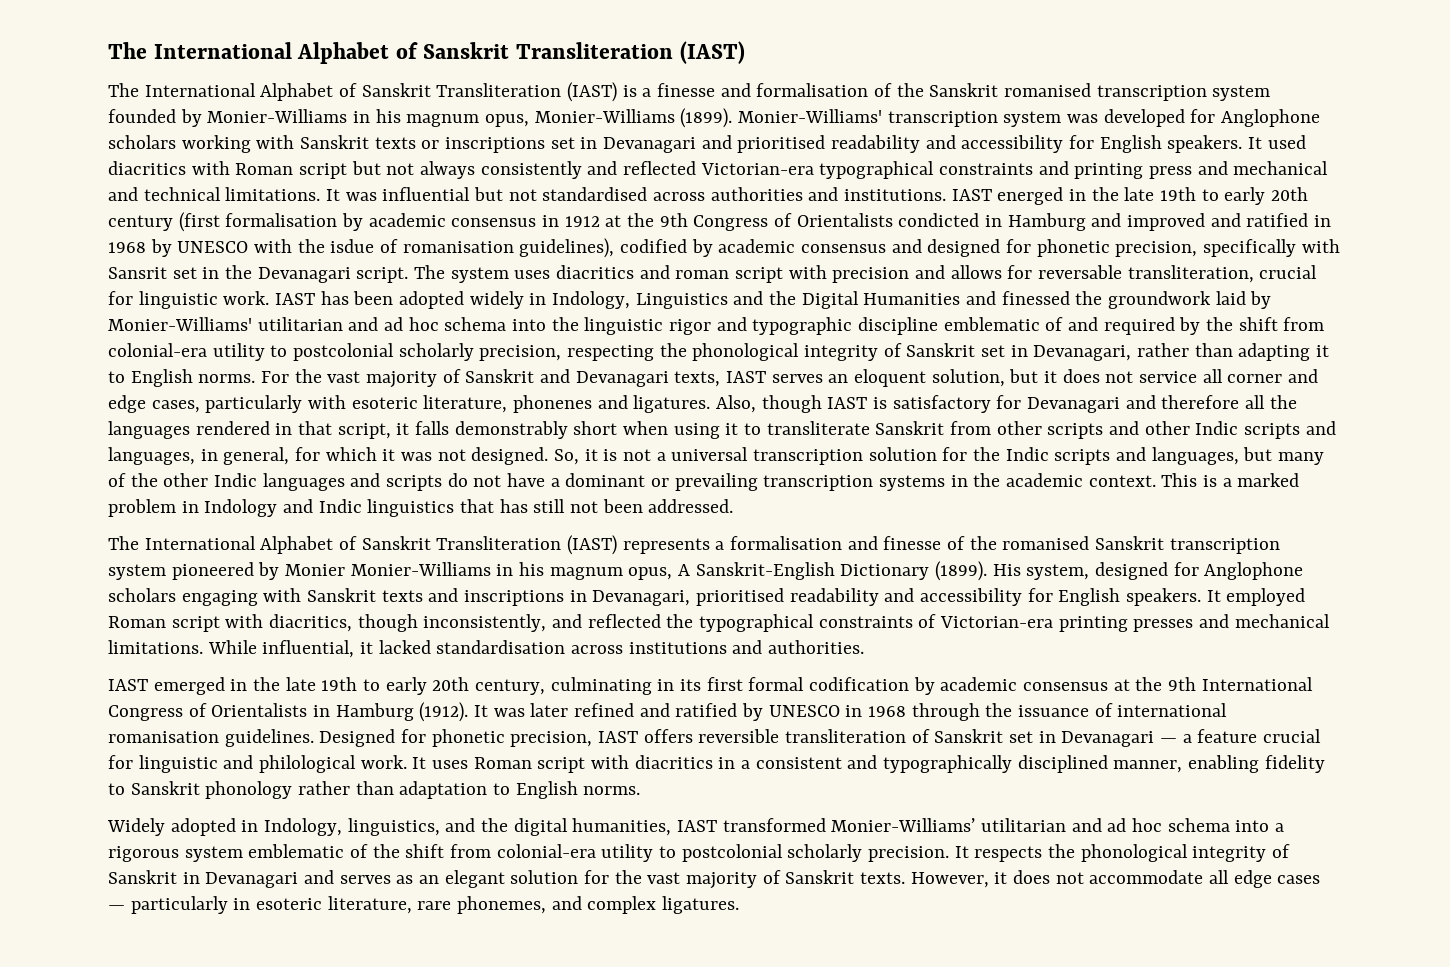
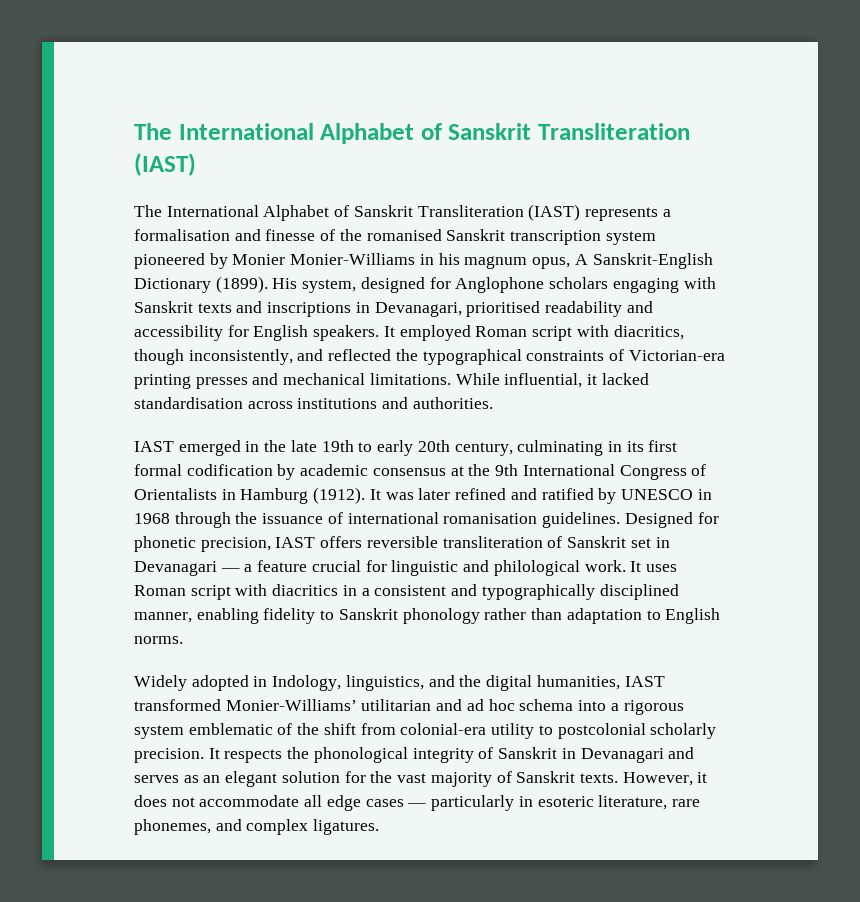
[108,41,745,64] [108,82,1271,102] [108,108,1321,128] [108,135,1306,153] [108,161,1329,179] [108,187,1309,205] [108,212,1332,232] [108,238,1340,258] [108,265,1318,283] [108,291,1272,309] [108,317,1325,335] [108,343,1330,361] [108,369,1319,388] [108,395,1297,413] [108,421,1336,439] [108,447,1325,465] [108,473,1300,491] [108,499,734,517] The International Alphabet of Sanskrit Transliteration (IAST) // The International Alphabet of Sanskrit Transliteration (IAST) is a finesse and formalisation of the Sanskrit romanised transcription system founded by Monier-Williams in his magnum opus, Monier-Williams (1899). Monier-Williams' transcription system was developed for Anglophone scholars working with Sanskrit texts or inscriptions set in Devanagari and prioritised readability and accessibility for English speakers. It used diacritics with Roman script but not always consistently and reflected Victorian-era typographical constraints and printing press and mechanical and technical limitations. It was influential but not standardised across authorities and institutions. IAST energed in the late 19th to early 20th century (first formalisation by academic consensus in 1912 at the 9th Congress of Orientalists condicted in Hamburg and improved and ratified in 1968 by UNESCO with the isdue of romanisation guidelines), codified by academic consensus and designed for phonetic precision, specifically with Sansrit set in the Devanagari script. The system uses diacritics and roman script with precision and allows for reversable transliteration, crucial for linguistic work. IAST has been adopted widely in Indology, Linguistics and the Digital Humanities and finessed the groundwork laid by Monier-Williams' utilitarian and ad hoc schema into the linguistic rigor and typographic discipline emblematic of and required by the shift from colonial-era utility to postcolonial scholarly precision, respecting the phonological integrity of Sanskrit set in Devanagari, rather than adapting it to English norms. For the vast majority of Sanskrit and Devanagari texts, IAST serves an eloquent solution, but it does not service all corner and edge cases, particularly with esoteric literature, phonenes and ligatures. Also, though IAST is satisfactory for Devanagari and therefore all the languages rendered in that script, it falls demonstrably short when using it to transliterate Sanskrit from other scripts and other Indic scripts and languages, in general, for which it was not designed. So, it is not a universal transcription solution for the Indic scripts and languages, but many of the other Indic languages and scripts do not have a dominant or prevailing transcription systems in the academic context. This is a marked problem in Indology and Indic linguistics that has still not been addressed. -> [134,123,691,144] [134,153,196,176] The International Alphabet of Sanskrit Transliteration (IAST)

